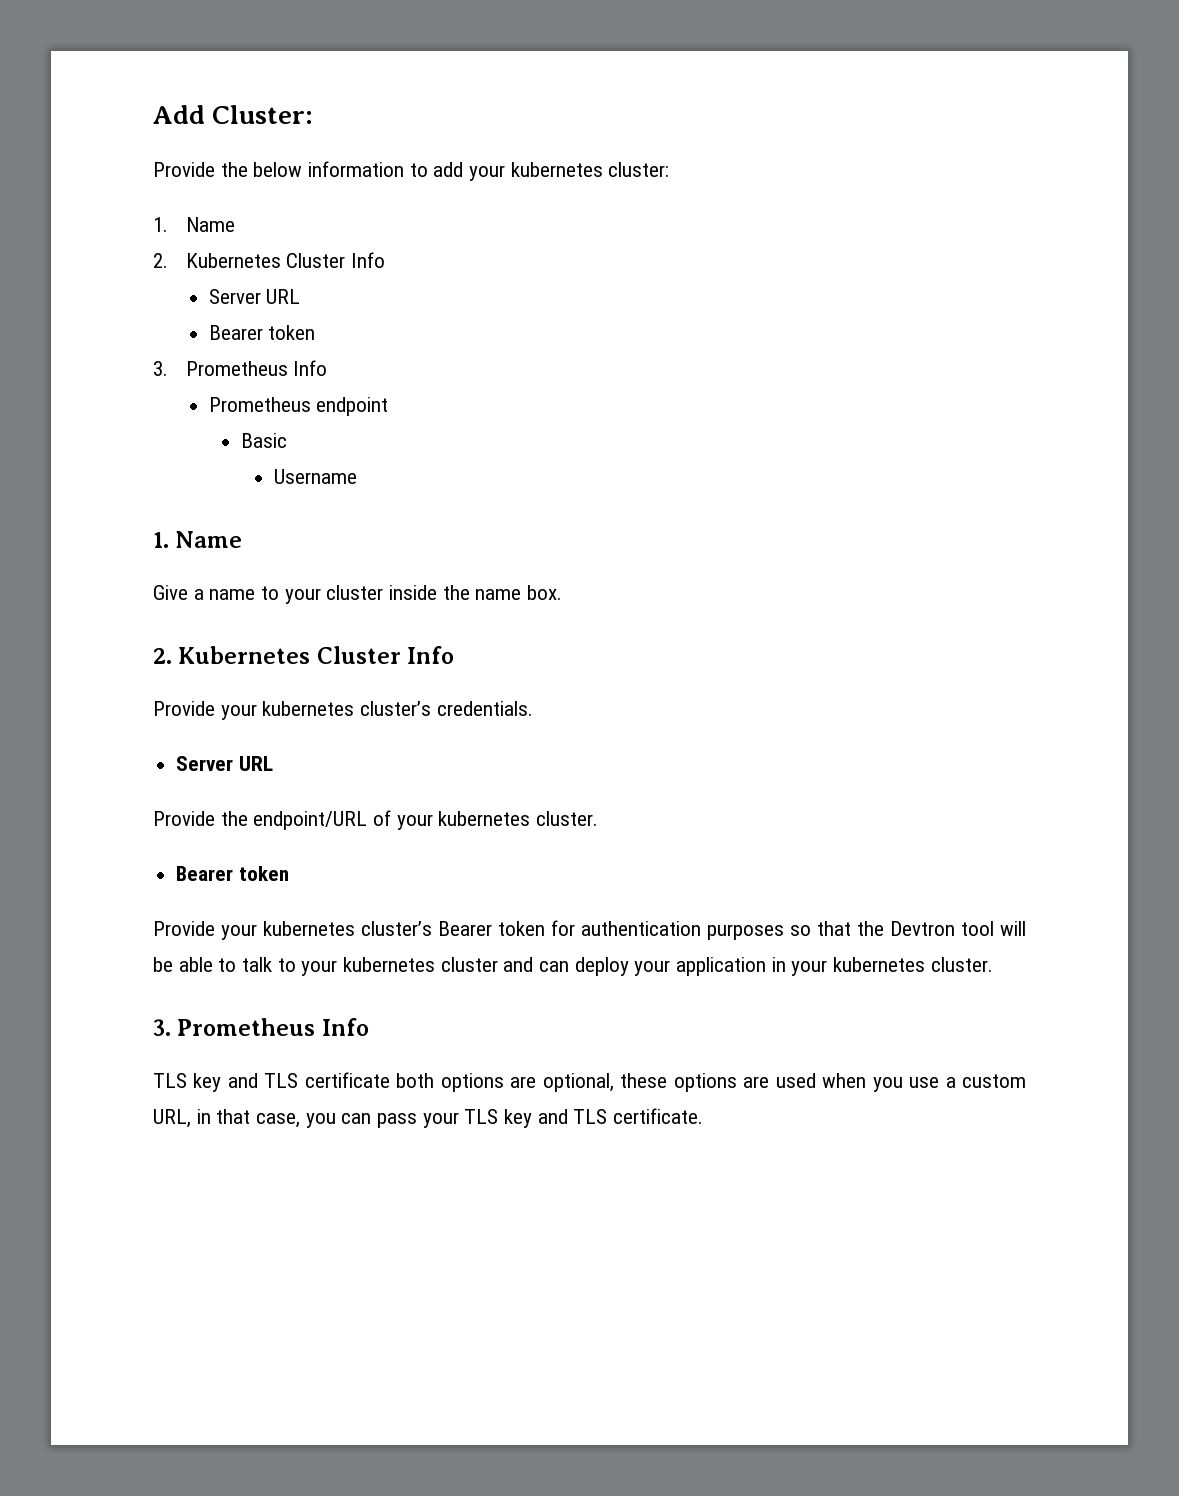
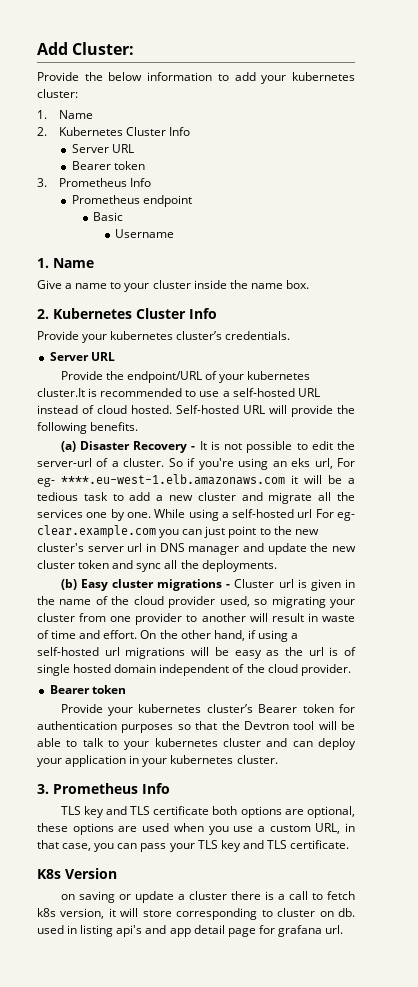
[536,811,599,826] cluster. -> [37,388,320,397] [37,405,355,417] [37,422,139,434] [60,441,355,453] [37,458,355,470] [37,474,355,487] [37,492,356,504] [37,509,356,521] [37,525,319,538] [37,543,356,555] [37,560,277,572] [60,579,355,591] [37,596,355,608] [37,613,355,625] [37,630,299,642] [37,647,356,659] [37,664,351,676] cluster.It is recommended to use a self-hosted URL instead of cloud hosted. Self-hosted URL will provide the following benefits. // (a) Disaster Recovery - It is not possible to edit the server-url of a cluster. So if you're using an eks url, For eg- ****.eu-west-1.elb.amazonaws.com it will be a tedious task to add a new cluster and migrate all the services one by one. While using a self-hosted url For eg- clear.example.com you can just point to the new cluster's server url in DNS manager and update the new cluster token and sync all the deployments. // (b) Easy cluster migrations - Cluster url is given in the name of the cloud provider used, so migrating your cluster from one provider to another will result in waste of time and effort. On the other hand, if using a self-hosted url migrations will be easy as the url is of single hosted domain independent of the cloud provider.
(704, 1116) none -> [37,868,117,879] [60,891,355,903] [37,908,356,920] [37,925,344,937] // K8s Version // on saving or update a cluster there is a call to fetch k8s version, it will store corresponding to cluster on db. used in listing api's and app detail page for grafana url.

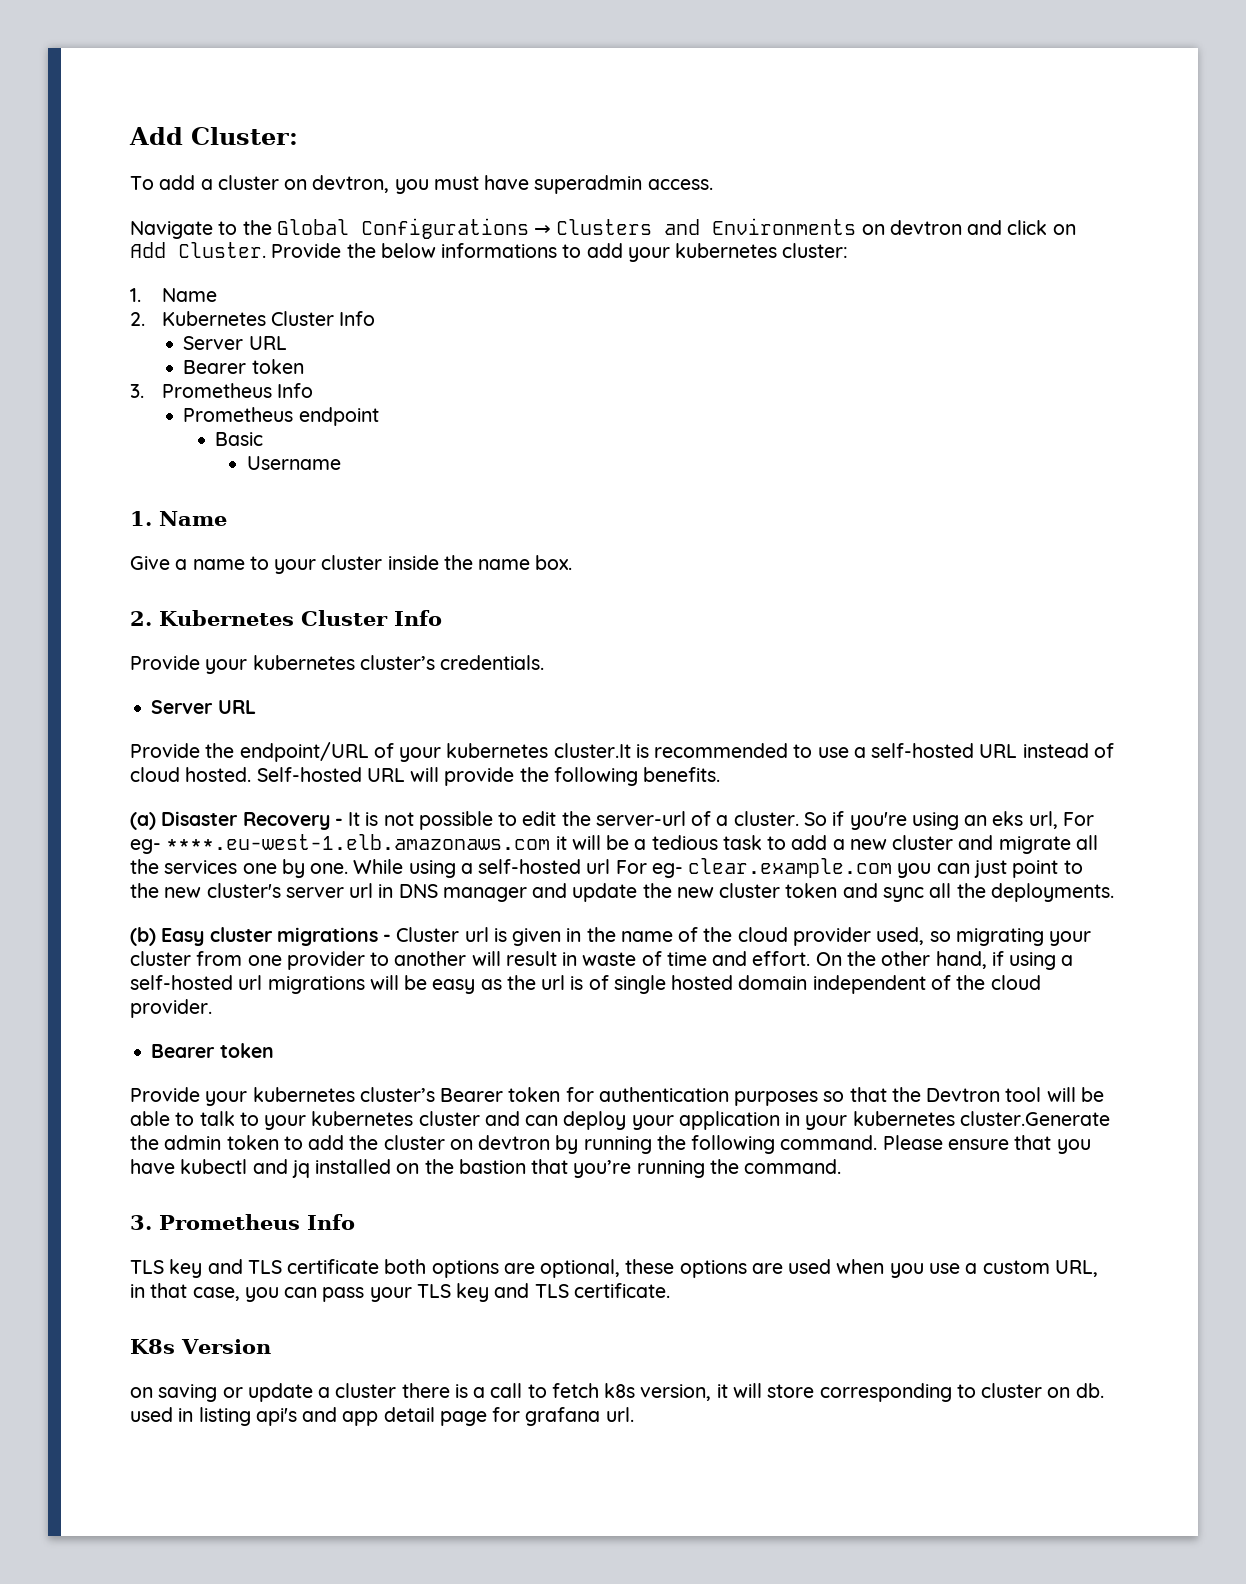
(135, 48) none -> [130,175,713,194] [130,218,1076,239] [130,242,266,258] To add a cluster on devtron, you must have superadmin access. // Navigate to the Global Configurations → Clusters and Environments on devtron and click on Add Cluster.
[147,72,213,81] information -> [441,243,558,258] informations
[236,755,278,764] cluster. -> [959,1111,1110,1126] [130,1135,1091,1154] [130,1159,842,1178] cluster.Generate the admin token to add the cluster on devtron by running the following command. Please ensure that you have kubectl and jq installed on the bastion that you’re running the command.

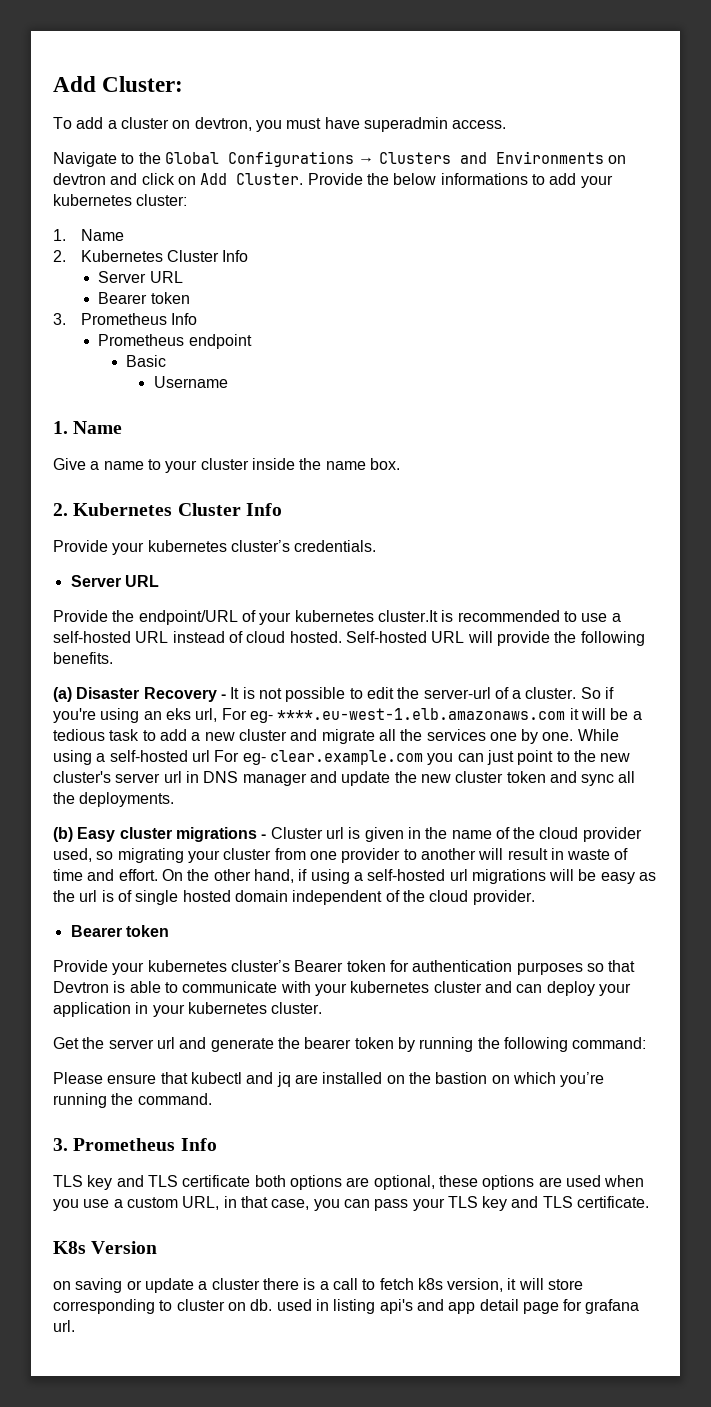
[891,1087,1104,1102] [130,1111,259,1126] the Devtron tool will be able to talk to -> [53,981,311,993] Devtron is able to communicate with
[959,1111,1110,1126] [130,1135,551,1150] cluster.Generate the admin token to add the cluster on devtron -> [271,1002,323,1014] [53,1037,394,1052] cluster. // Get the server url and generate the bearer token
[780,1135,878,1150] command. -> [572,1037,647,1049] command: //
[1056,1139,1091,1154] [130,1159,175,1174] you have -> (188, 1078) none
(310, 1169) none -> [294,1074,318,1084] are
[531,1159,569,1174] that -> [491,1072,556,1084] on which

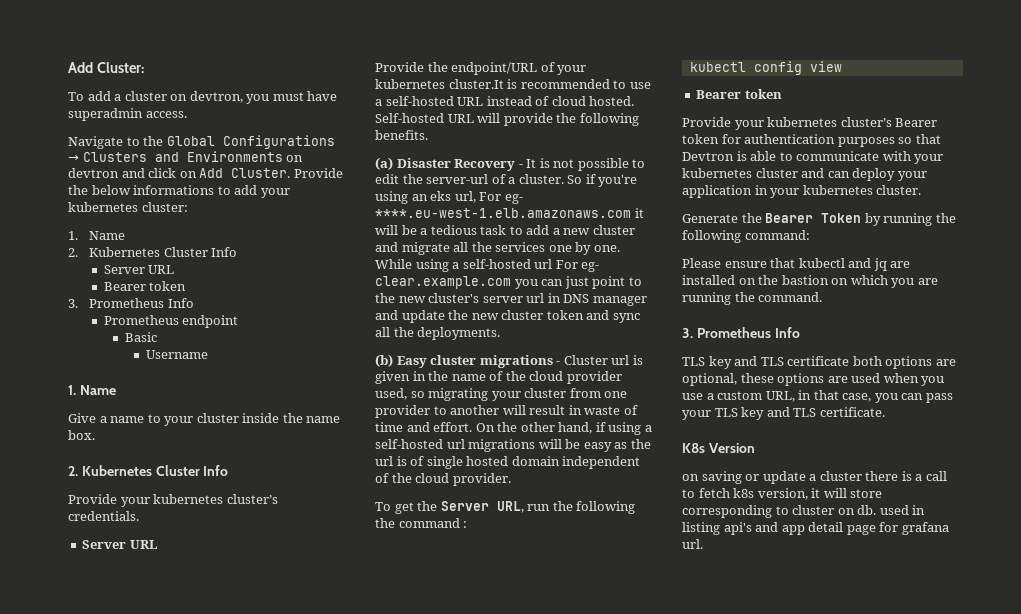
(535, 897) none -> [375,501,636,514] [375,518,468,528] [689,61,842,75] // To get the Server URL, run the following the command : // kubectl config view
[53,1037,394,1052] Get the server url and generate the bearer token -> [682,213,862,223] Generate the Bearer Token
[560,1072,605,1087] you’re -> [891,278,938,288] you are

